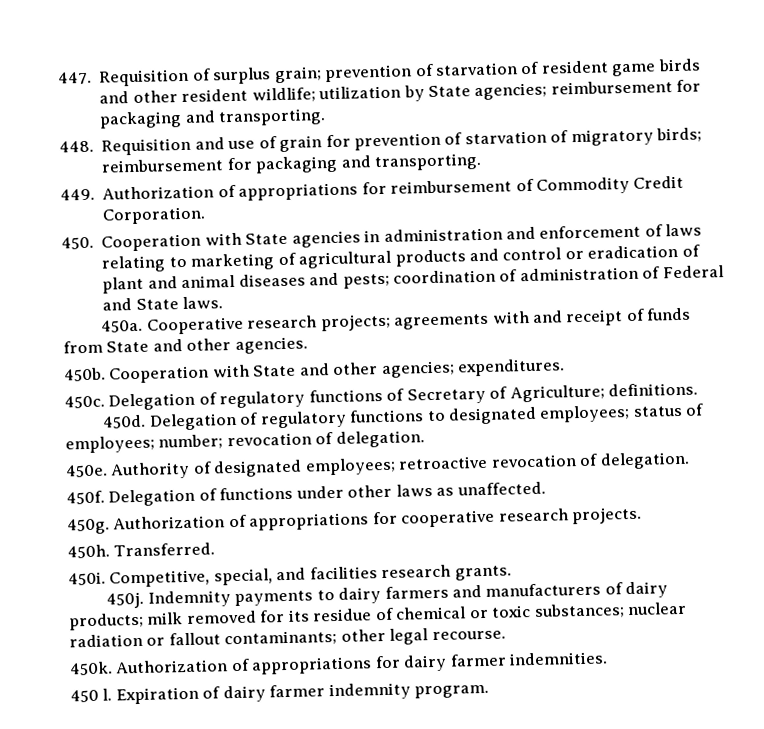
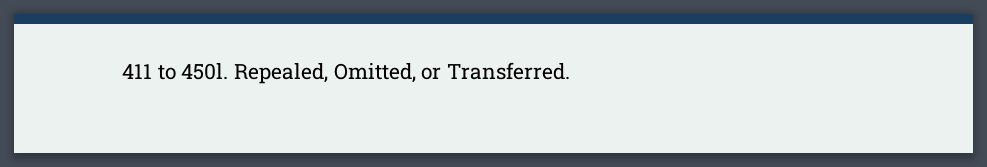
[58,58,701,87] [99,79,702,104] [99,108,327,129] [59,127,703,156] [101,152,483,174] [60,175,685,201] [102,206,207,225] [61,223,703,252] [101,244,700,273] [102,265,724,294] [102,296,224,311] [101,307,692,335] [63,336,308,354] [64,358,566,384] [64,382,699,411] [102,403,705,431] [65,430,425,454] [65,451,690,480] [66,481,546,507] [67,506,643,535] [67,542,216,559] [68,564,512,588] [106,581,669,609] [68,601,688,631] [69,628,506,648] [69,651,609,676] [70,682,490,705] 447. Requisition of surplus grain; prevention of starvation of resident game birds and other resident wildlife; utilization by State agencies; reimbursement for packaging and transporting. // 448. Requisition and use of grain for prevention of starvation of migratory birds; reimbursement for packaging and transporting. // 449. Authorization of appropriations for reimbursement of Commodity Credit Corporation. // 450. Cooperation with State agencies in administration and enforcement of laws relating to marketing of agricultural products and control or eradication of plant and animal diseases and pests; coordination of administration of Federal and State laws. // 450a. Cooperative research projects; agreements with and receipt of funds from State and other agencies. // 450b. Cooperation with State and other agencies; expenditures. // 450c. Delegation of regulatory functions of Secretary of Agriculture; definitions. // 450d. Delegation of regulatory functions to designated employees; status of employees; number; revocation of delegation. // 450e. Authority of designated employees; retroactive revocation of delegation. // 450f. Delegation of functions under other laws as unaffected. // 450g. Authorization of appropriations for cooperative research projects. // 450h. Transferred. // 450i. Competitive, special, and facilities research grants. // 450j. Indemnity payments to dairy farmers and manufacturers of dairy products; milk removed for its residue of chemical or toxic substances; nuclear radiation or fallout contaminants; other legal recourse. // 450k. Authorization of appropriations for dairy farmer indemnities. // 450 l. Expiration of dairy farmer indemnity program. -> [122,62,571,84] 411 to 450l. Repealed, Omitted, or Transferred.

